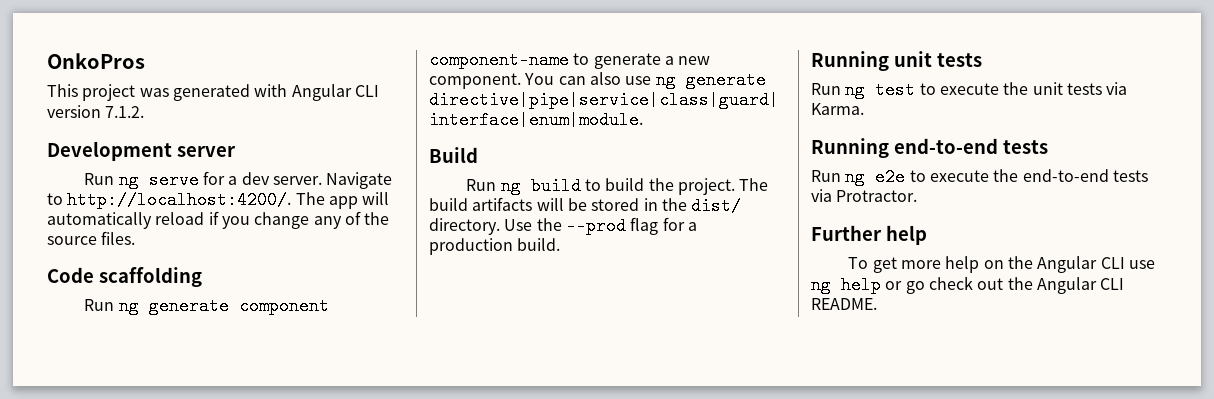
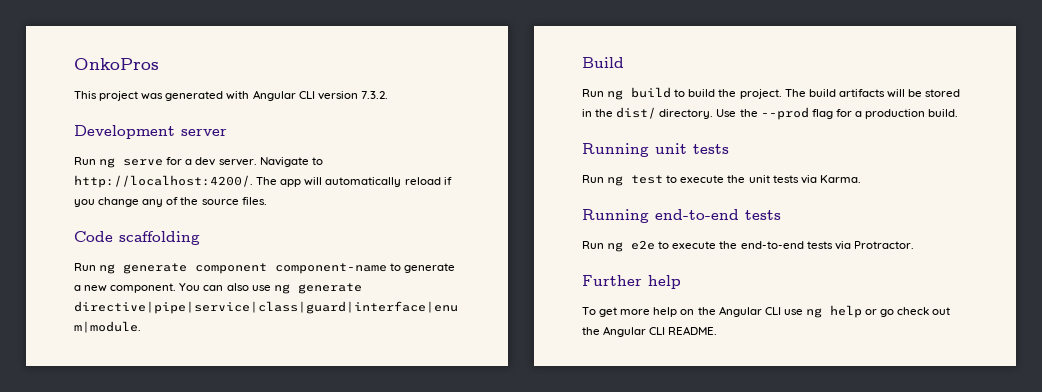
[105,106,145,118] 7.1.2. -> [360,91,388,99] 7.3.2.

